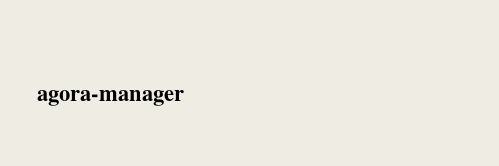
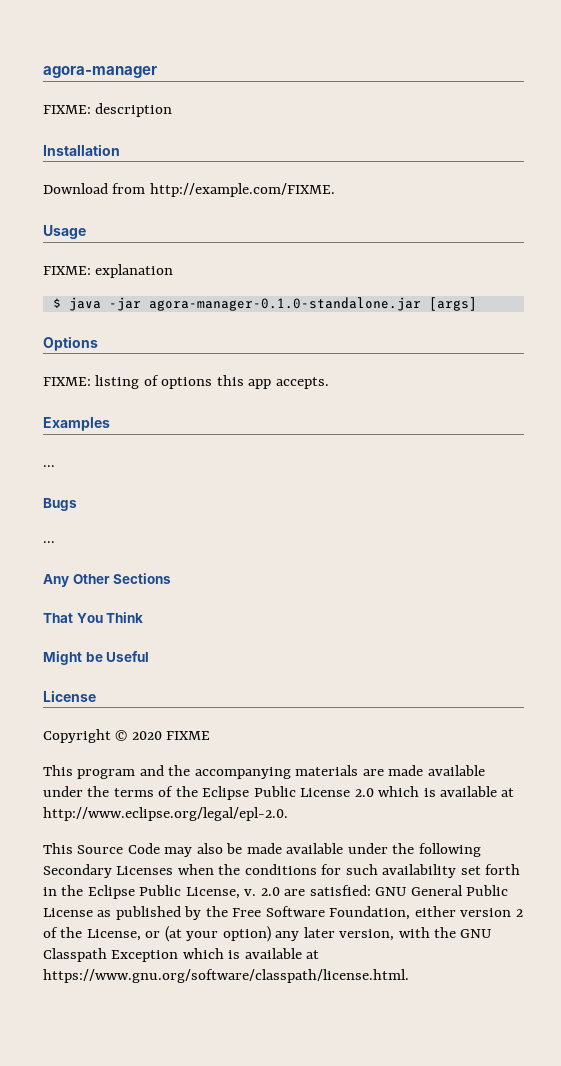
(184, 98) none -> [43,103,173,117] [43,144,120,156] [43,183,335,197] [43,225,86,239] [43,264,174,278] [52,297,477,311] [43,336,98,351] [43,375,329,389] [43,417,110,431] [43,465,55,467] [43,498,77,511] [43,541,55,543] [43,573,172,587] [43,612,144,623] [43,651,150,665] [43,690,96,702] [43,729,211,743] [43,765,485,779] [43,786,515,800] [43,807,288,821] [43,843,481,857] [43,864,521,878] [43,885,509,899] [43,906,523,920] [43,926,492,942] [43,948,320,962] [43,969,409,983] // FIXME: description // Installation // Download from http://example.com/FIXME. // Usage // FIXME: explanation // $ java -jar agora-manager-0.1.0-standalone.jar [args] // Options // FIXME: listing of options this app accepts. // Examples // ... // Bugs // ... // Any Other Sections // That You Think // Might be Useful // License // Copyright © 2020 FIXME // This program and the accompanying materials are made available under the terms of the Eclipse Public License 2.0 which is available at http://www.eclipse.org/legal/epl-2.0. // This Source Code may also be made available under the following Secondary Licenses when the conditions for such availability set forth in the Eclipse Public License, v. 2.0 are satisfied: GNU General Public License as published by the Free Software Foundation, either version 2 of the License, or (at your option) any later version, with the GNU Classpath Exception which is available at https://www.gnu.org/software/classpath/license.html.

